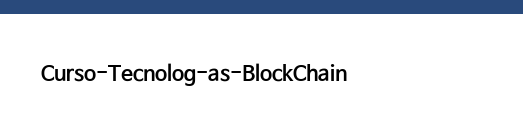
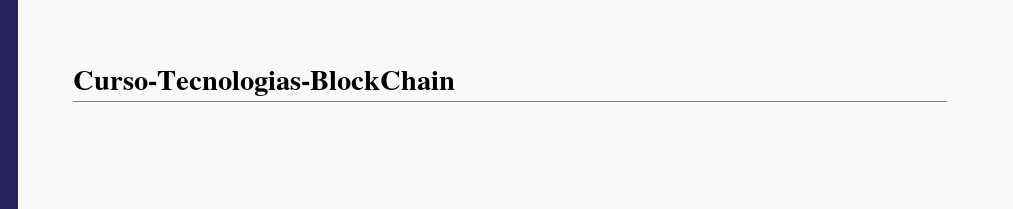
[41,63,347,86] Curso-Tecnolog-as-BlockChain -> [73,71,455,96] Curso-Tecnologias-BlockChain

